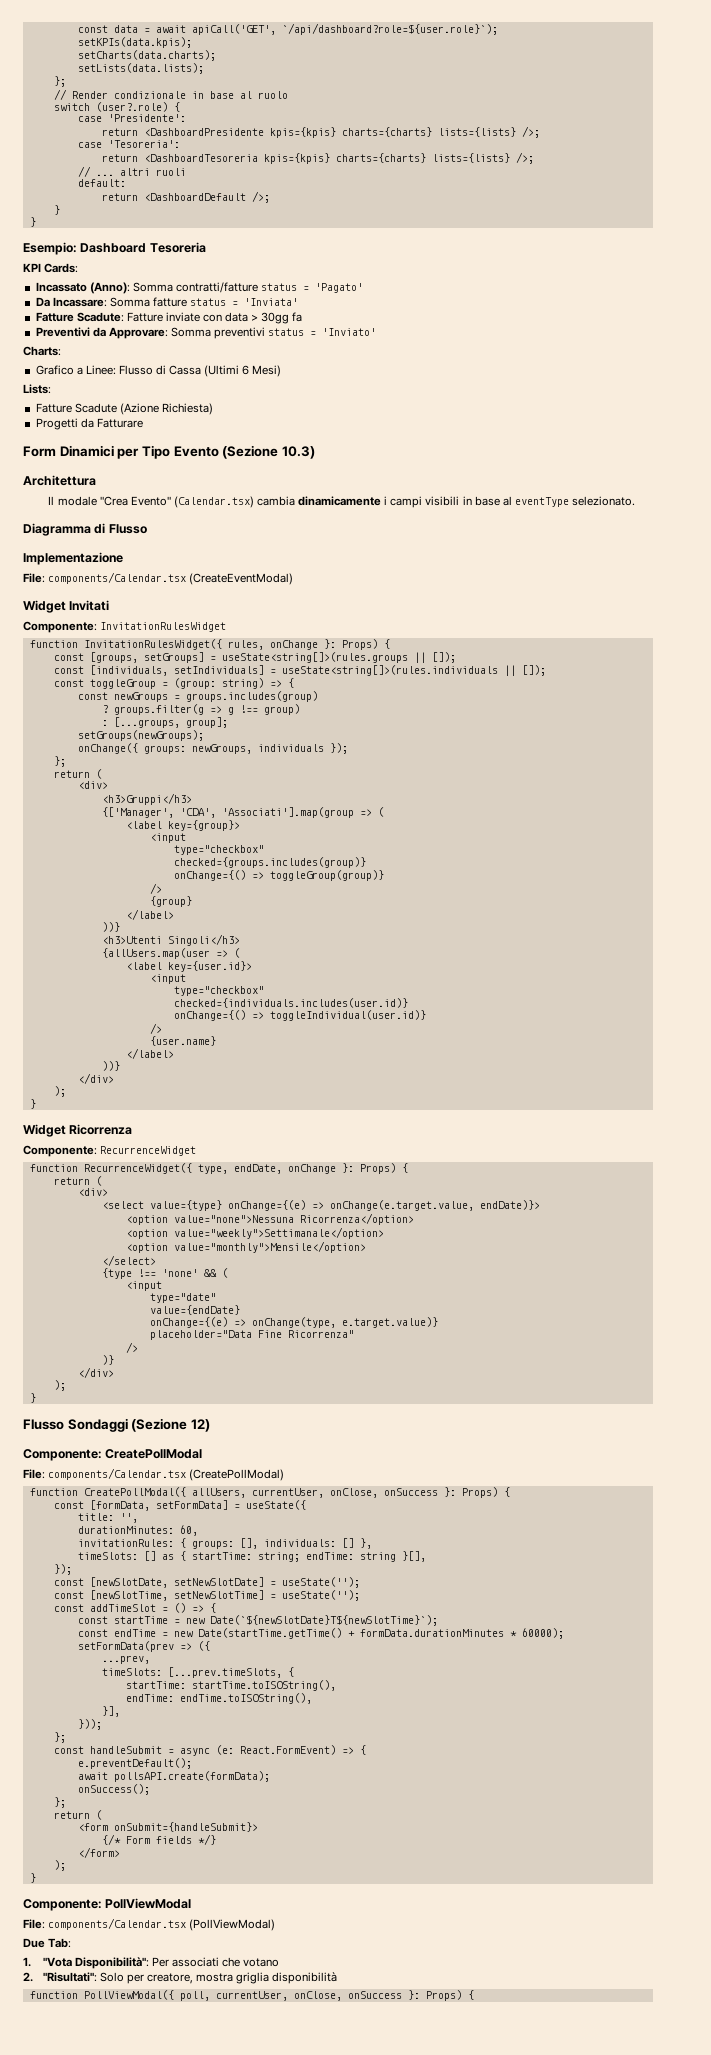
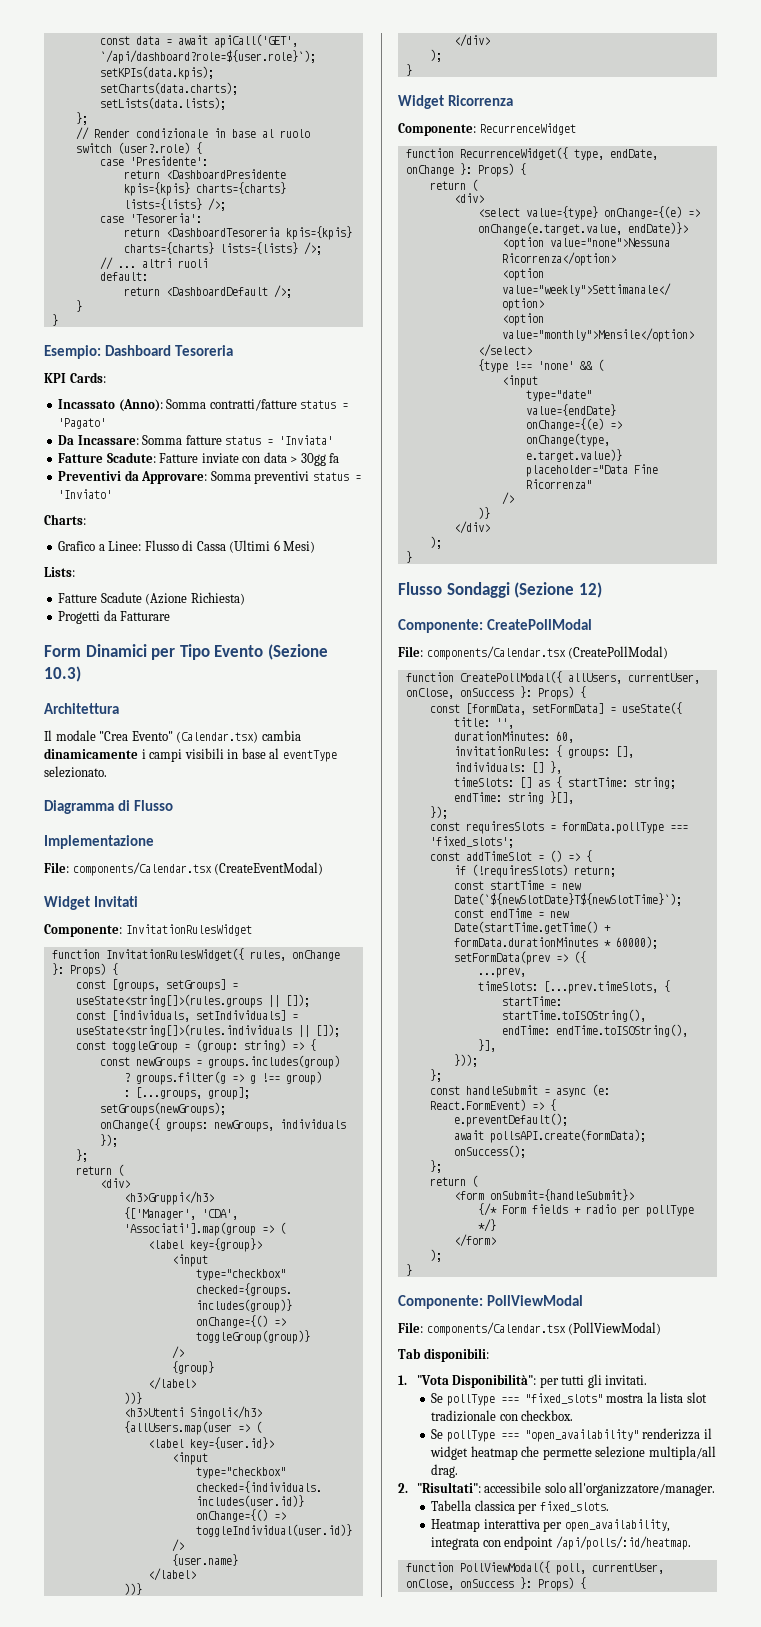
[89,1577,360,1588] [53,1590,360,1601] [newSlotDate, setNewSlotDate] = useState(''); // const [newSlotTime, setNewSlotTime] = useState(''); -> [465,821,688,834] [429,836,514,848] requiresSlots = formData.pollType === 'fixed_slots';
(216, 1608) none -> [453,864,616,878] // if (!requiresSlots) return;
(192, 1840) none -> [573,1204,694,1217] + radio per pollType
[23,1938,72,1948] Due Tab: -> [398,1348,489,1362] Tab disponibili:
[151,1957,280,1967] [23,1972,338,1984] Per associati che votano // 2. "Risultati": Solo per creatore, mostra griglia disponibilità -> [539,1374,648,1388] [431,1392,707,1406] [431,1410,574,1422] [431,1428,712,1442] [430,1446,716,1460] [431,1464,459,1478] [398,1482,716,1496] [431,1500,609,1514] [431,1519,670,1532] [431,1536,691,1550] per tutti gli invitati. // Se pollType === "fixed_slots" mostra la lista slot tradizionale con checkbox. // Se pollType === "open_availability" renderizza il widget heatmap che permette selezione multipla/all drag. // 2. "Risultati": accessibile solo all'organizzatore/manager. // Tabella classica per fixed_slots. // Heatmap interattiva per open_availability, integrata con endpoint /api/polls/:id/heatmap.

